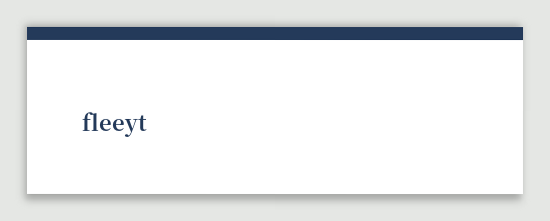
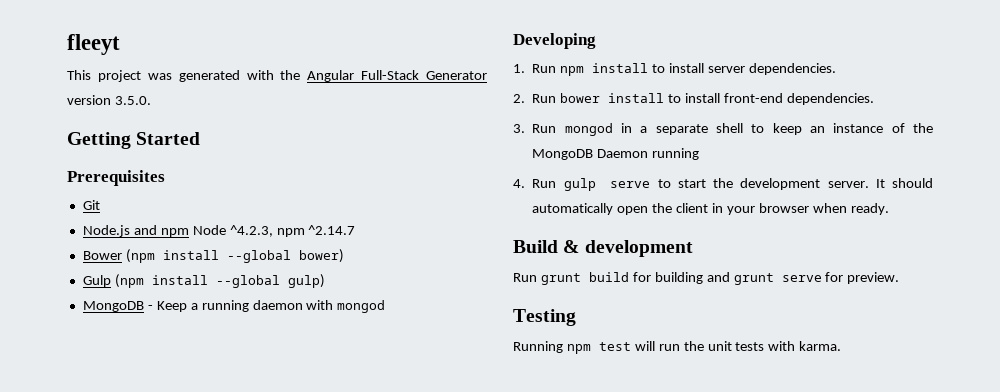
(147, 124) none -> [67,70,487,82] [67,95,151,105] [67,132,201,149] [67,170,165,186] [82,200,100,210] [82,225,356,237] [82,249,344,263] [82,274,325,288] [82,300,386,313] [513,33,596,49] [513,63,836,76] [513,93,874,105] [513,123,933,136] [532,148,700,160] [513,178,933,191] [532,203,889,215] [513,240,693,257] [513,272,900,285] [513,309,576,326] [513,341,842,354] // This project was generated with the Angular Full-Stack Generator version 3.5.0. // Getting Started // Prerequisites // Git // Node.js and npm Node ^4.2.3, npm ^2.14.7 // Bower (npm install --global bower) // Gulp (npm install --global gulp) // MongoDB - Keep a running daemon with mongod // Developing // 1. Run npm install to install server dependencies. // 2. Run bower install to install front-end dependencies. // 3. Run mongod in a separate shell to keep an instance of the MongoDB Daemon running // 4. Run gulp serve to start the development server. It should automatically open the client in your browser when ready. // Build & development // Run grunt build for building and grunt serve for preview. // Testing // Running npm test will run the unit tests with karma.

